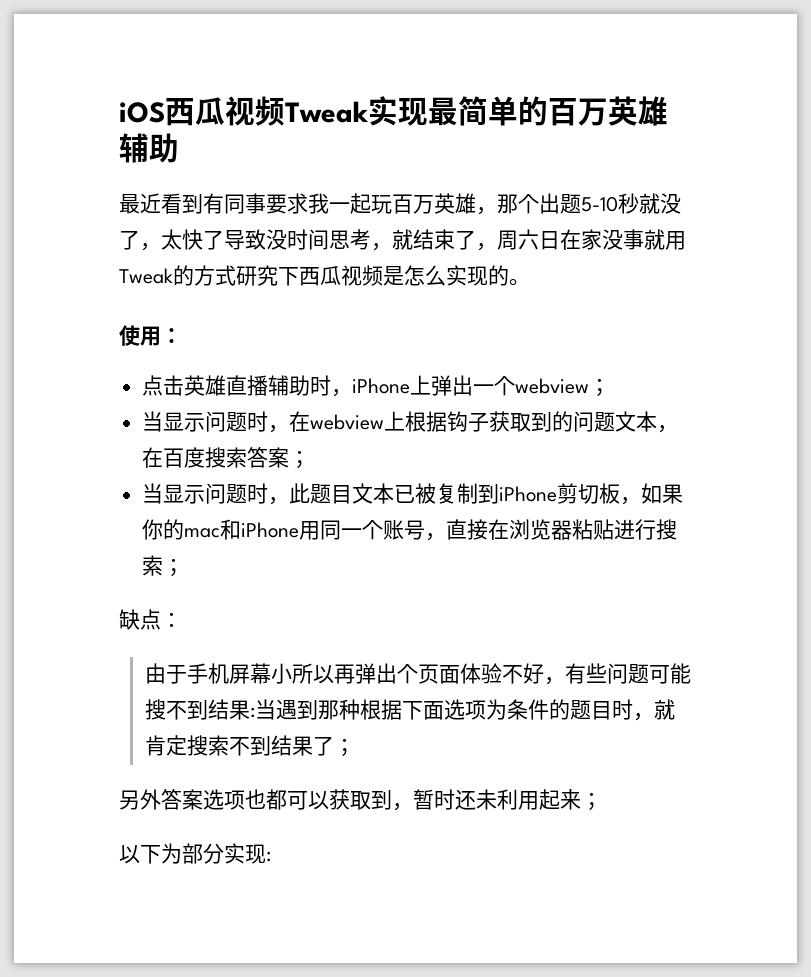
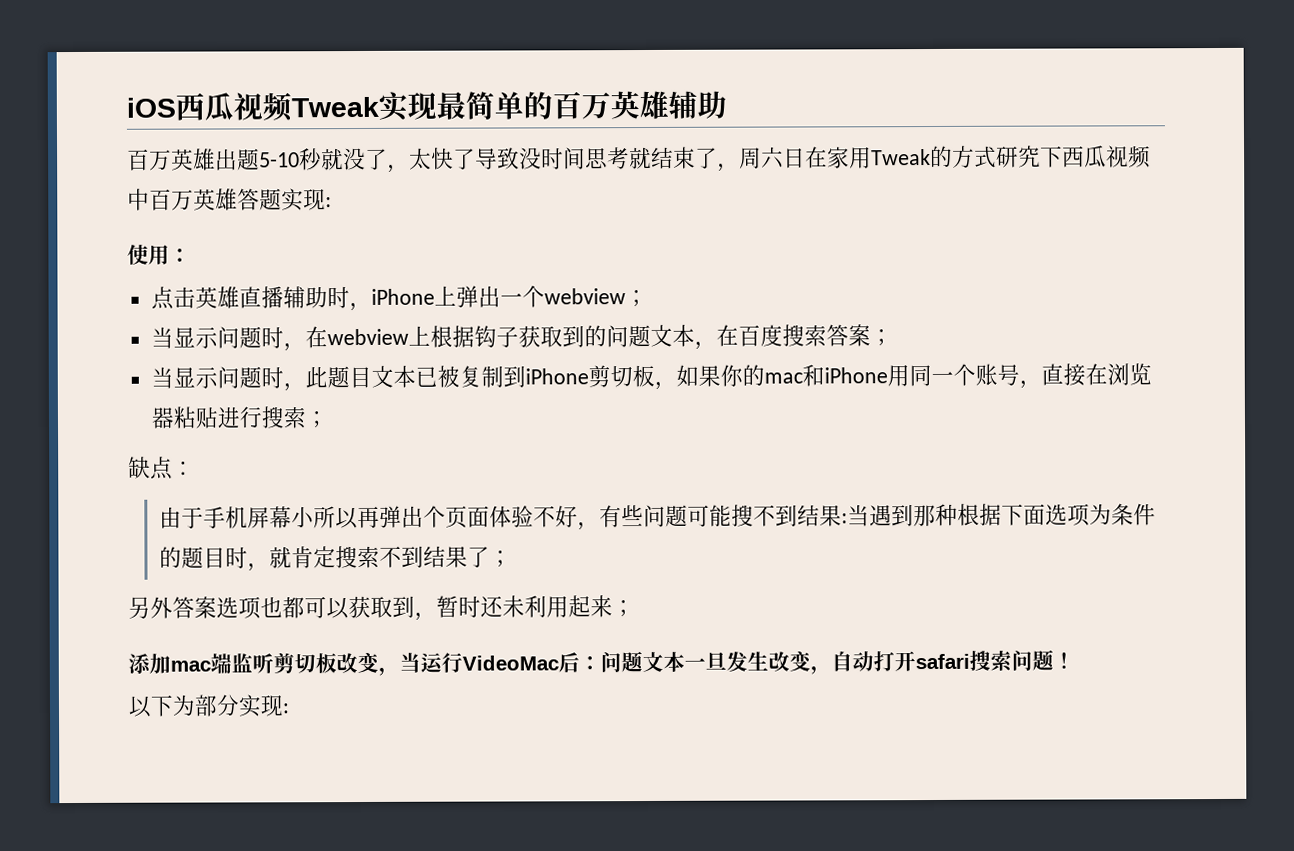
[119,193,539,215] 最近看到有同事要求我一起玩百万英雄，那个 -> [127,148,216,171] 百万英雄
[371,243,392,251] ， -> (630, 158) none
[602,229,665,250] 没事就 -> (850, 157) none
[383,265,530,286] 是怎么实现的。 -> [127,188,332,212] 中百万英雄答题实现:
(602, 801) none -> [128,649,1075,676] // 添加mac端监听剪切板改变，当运行VideoMac后：问题文本一旦发生改变，自动打开safari搜索问题！

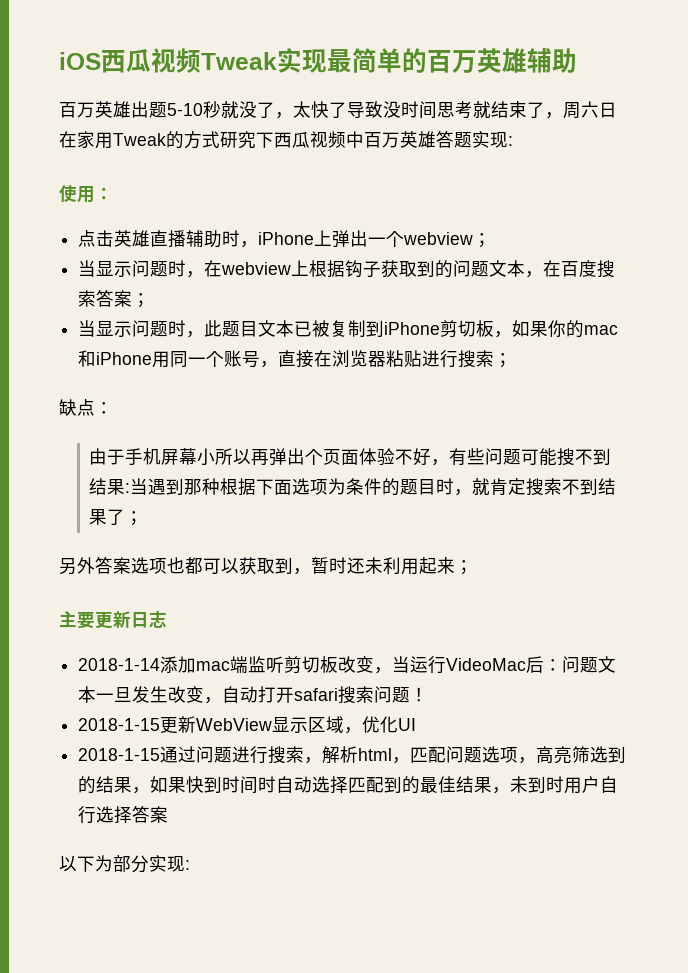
(635, 608) none -> [59,611,167,629] [78,658,161,671] 主要更新日志 // 2018-1-14
(1075, 660) none -> [78,716,417,734] [78,746,627,764] [78,776,619,794] [78,805,169,824] // 2018-1-15更新WebView显示区域，优化UI // 2018-1-15通过问题进行搜索，解析html，匹配问题选项，高亮筛选到的结果，如果快到时间时自动选择匹配到的最佳结果，未到时用户自行选择答案

